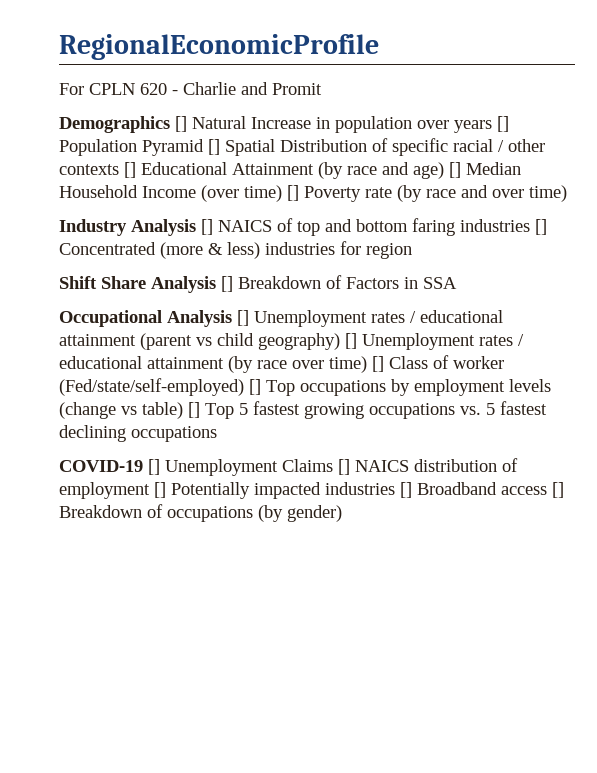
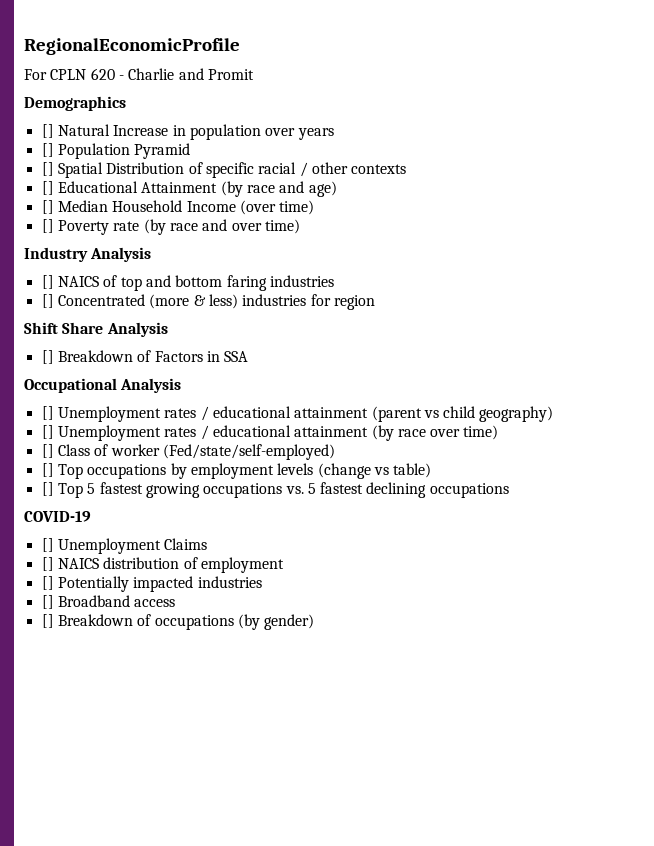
(170, 124) none -> (126, 103) //
(492, 126) none -> (334, 134) //
(204, 147) none -> (191, 151) //
(119, 169) none -> (407, 169) //
(444, 170) none -> (337, 189) //
(282, 193) none -> (315, 207) //
(196, 227) none -> (152, 254) //
(530, 225) none -> (334, 281) //
(216, 284) none -> (168, 329) //
(232, 318) none -> (182, 385) //
(340, 341) none -> (554, 414) //
(367, 364) none -> (499, 432) //
(244, 387) none -> (335, 452) //
(183, 410) none -> (432, 470) //
(143, 466) none -> (91, 516) //
(333, 465) none -> (208, 544) //
(150, 490) none -> (284, 565) //
(395, 488) none -> (262, 582) //
(547, 490) none -> (176, 603) //

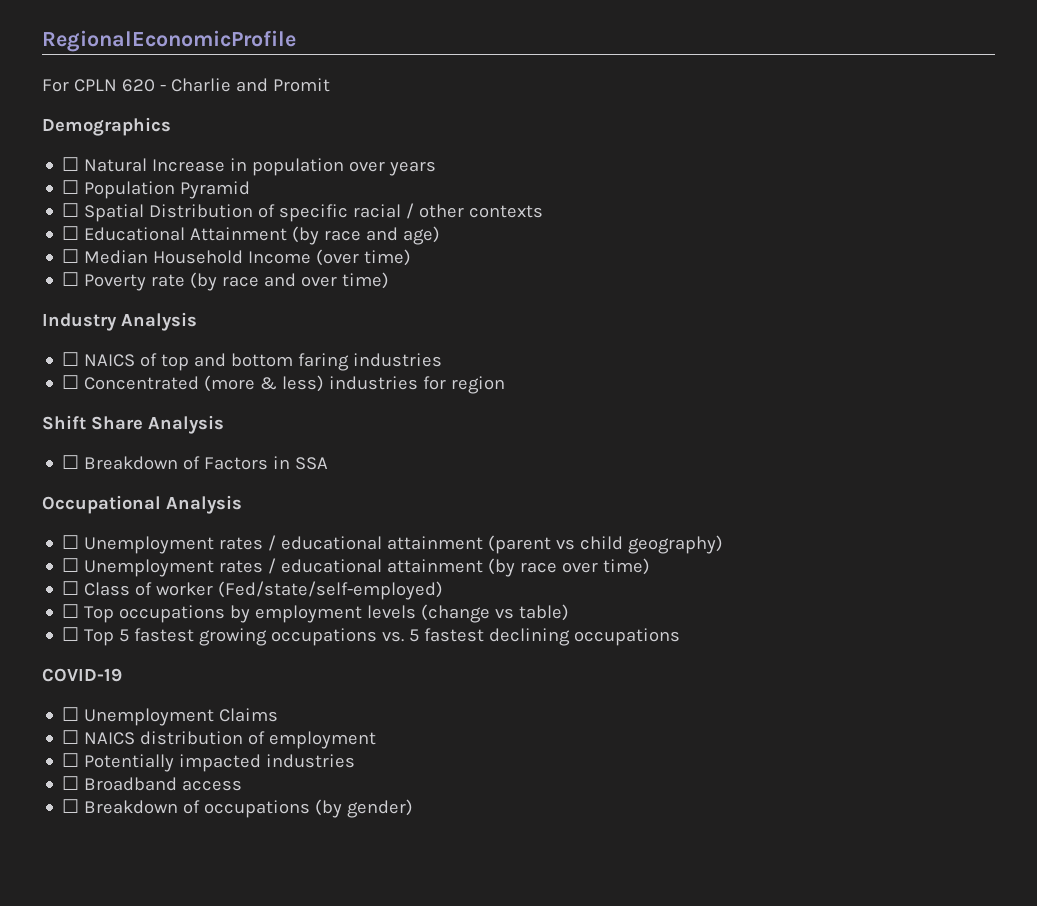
[41,124,54,138] [] -> [62,157,80,171] ☐
[41,143,54,157] [] -> [62,180,80,194] ☐
[41,162,54,176] [] -> [62,203,80,217] ☐
[41,181,54,195] [] -> [62,226,80,240] ☐
[41,200,54,214] [] -> [62,249,80,263] ☐
[41,219,54,233] [] -> [62,272,80,286] ☐
[41,275,54,289] [] -> [62,352,80,366] ☐
[41,294,54,308] [] -> [62,375,80,389] ☐
[41,350,54,364] [] -> [62,455,80,469] ☐
[41,406,54,420] [] -> [62,535,80,549] ☐
[41,425,54,439] [] -> [62,558,80,572] ☐
[41,444,54,458] [] -> [62,581,80,595] ☐
[41,463,54,477] [] -> [62,604,80,618] ☐
[41,482,54,496] [] -> [62,627,80,641] ☐
[41,538,54,552] [] -> [62,707,80,721] ☐
[41,557,54,571] [] -> [62,730,80,744] ☐
[41,576,54,590] [] -> [62,753,80,767] ☐
[41,595,54,609] [] -> [62,776,80,790] ☐
[41,614,54,628] [] -> [62,799,80,813] ☐

